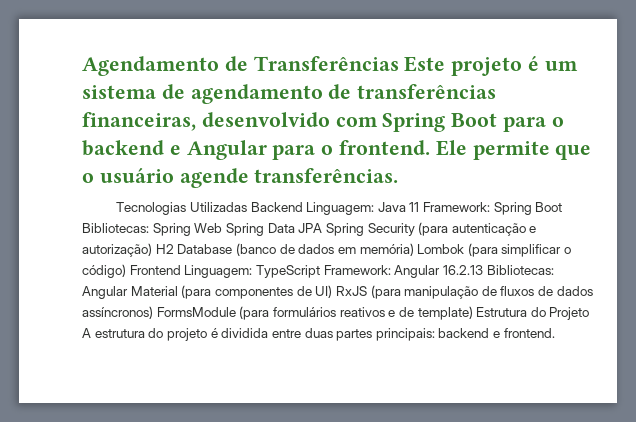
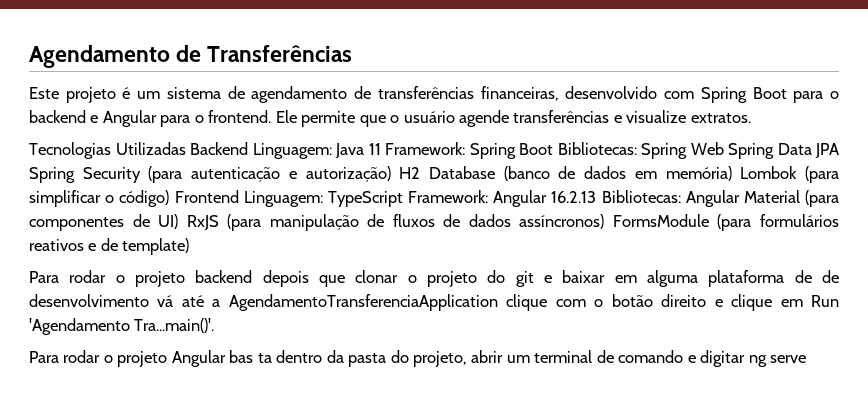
(399, 63) none -> (353, 53) //
[254,168,399,183] transferências. -> [513,110,751,123] transferências e visualize extratos.
[476,307,590,320] [82,328,555,341] Estrutura do Projeto A estrutura do projeto é dividida entre duas partes principais: backend e frontend. -> [29,270,840,287] [29,294,839,311] [29,318,215,335] [29,350,807,367] // Para rodar o projeto backend depois que clonar o projeto do git e baixar em alguma plataforma de de desenvolvimento vá até a AgendamentoTransferenciaApplication clique com o botão direito e clique em Run 'Agendamento Tra...main()'. // Para rodar o projeto Angular bas ta dentro da pasta do projeto, abrir um terminal de comando e digitar ng serve

